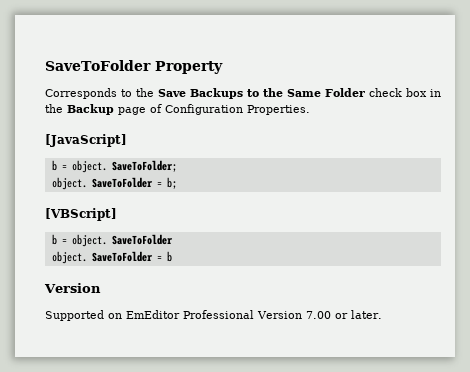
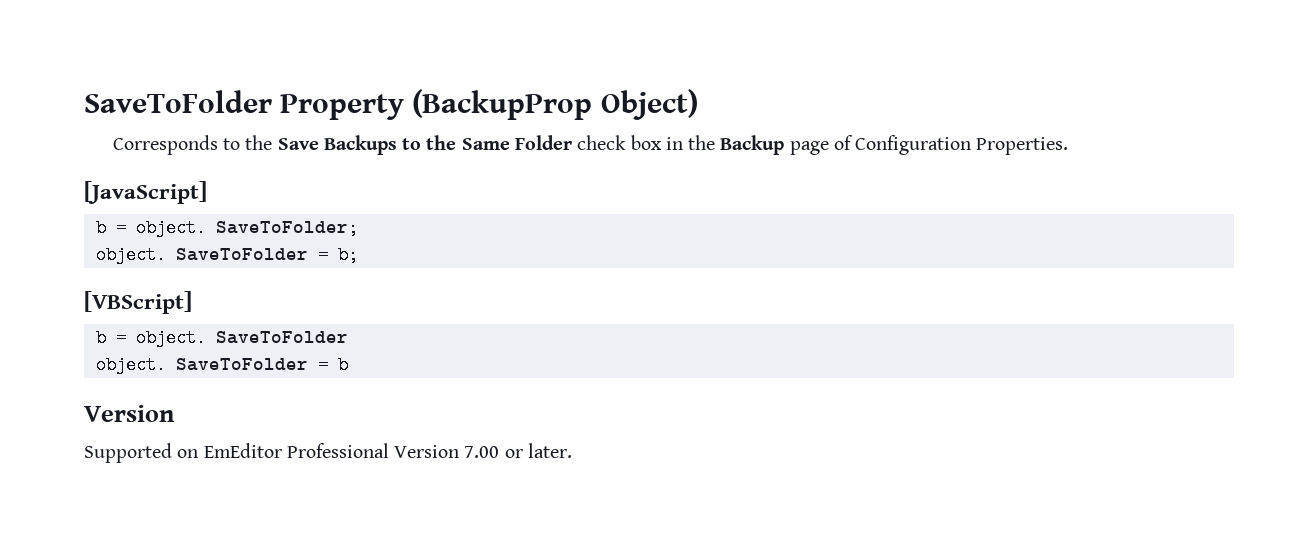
(223, 67) none -> [412,89,698,120] (BackupProp Object)

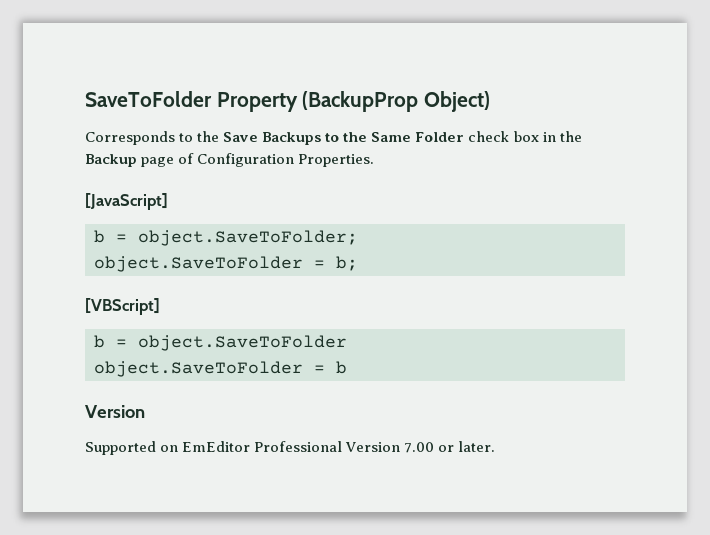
[135,219,358,237] [95,246,308,264] object. SaveToFolder; // object. SaveToFolder -> [138,230,358,246] [94,256,303,272] object.SaveToFolder; // object.SaveToFolder
[135,329,348,347] [95,356,308,374] object. SaveToFolder // object. SaveToFolder -> [138,335,347,351] [94,361,303,377] object.SaveToFolder // object.SaveToFolder

